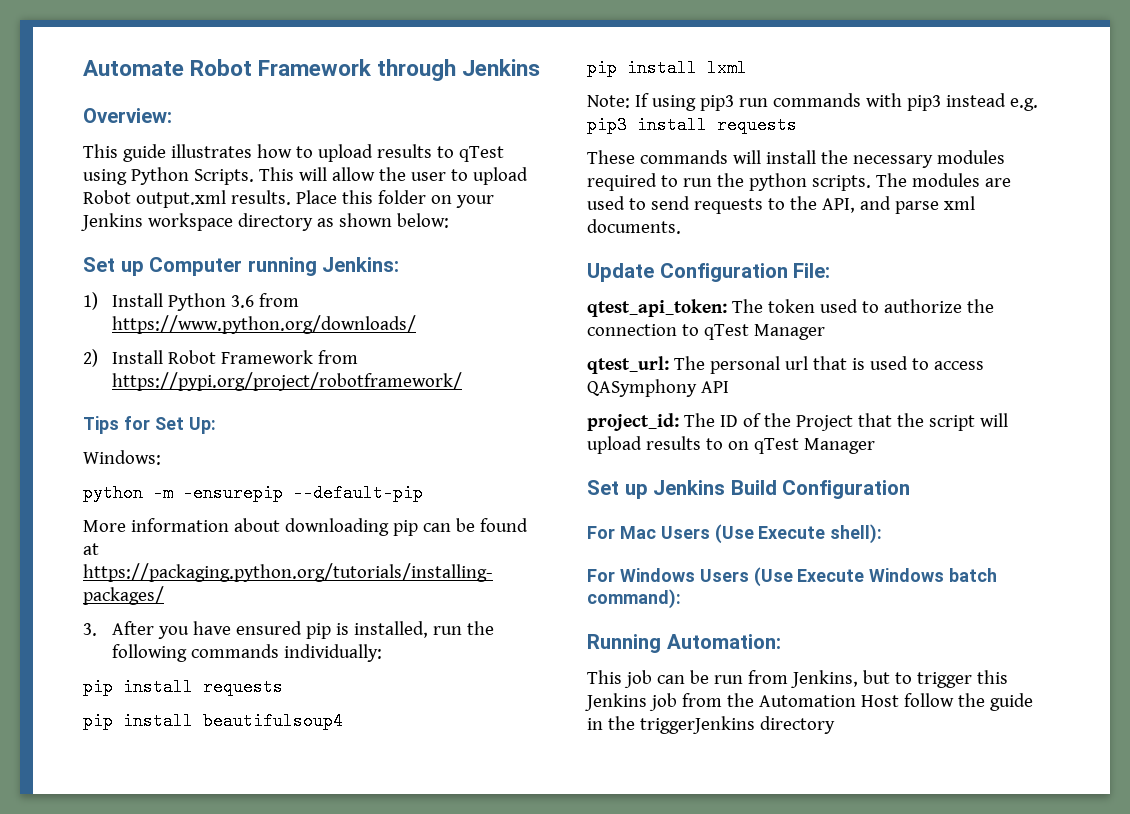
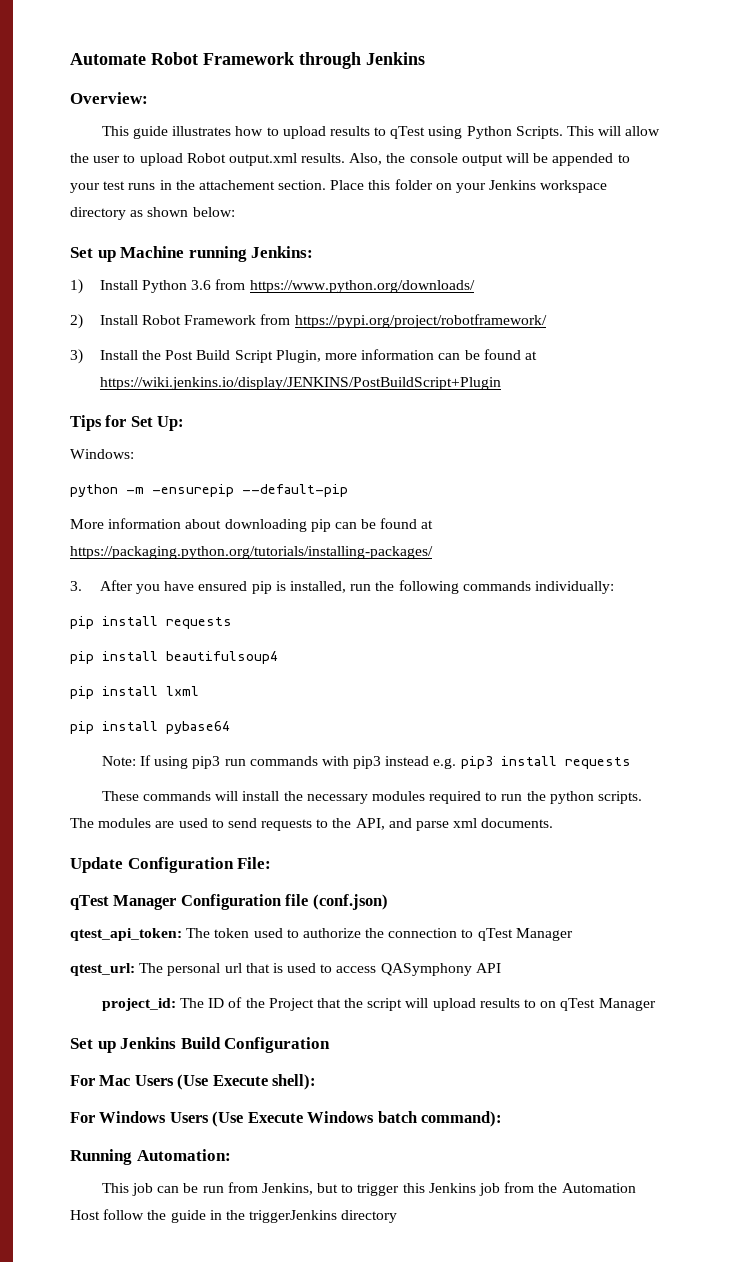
(291, 197) none -> [349,153,630,166] [70,180,327,193] Also, the console output will be appended to your test runs in the attachement section.
[149,257,243,276] Computer -> [120,246,185,258] Machine
(463, 381) none -> [70,349,537,364] [99,377,501,390] // 3) Install the Post Build Script Plugin, more information can be found at https://wiki.jenkins.io/display/JENKINS/PostBuildScript+Plugin
(747, 68) none -> [70,721,230,734] // pip install pybase64
(831, 270) none -> [70,894,388,910] // qTest Manager Configuration file (conf.json)

